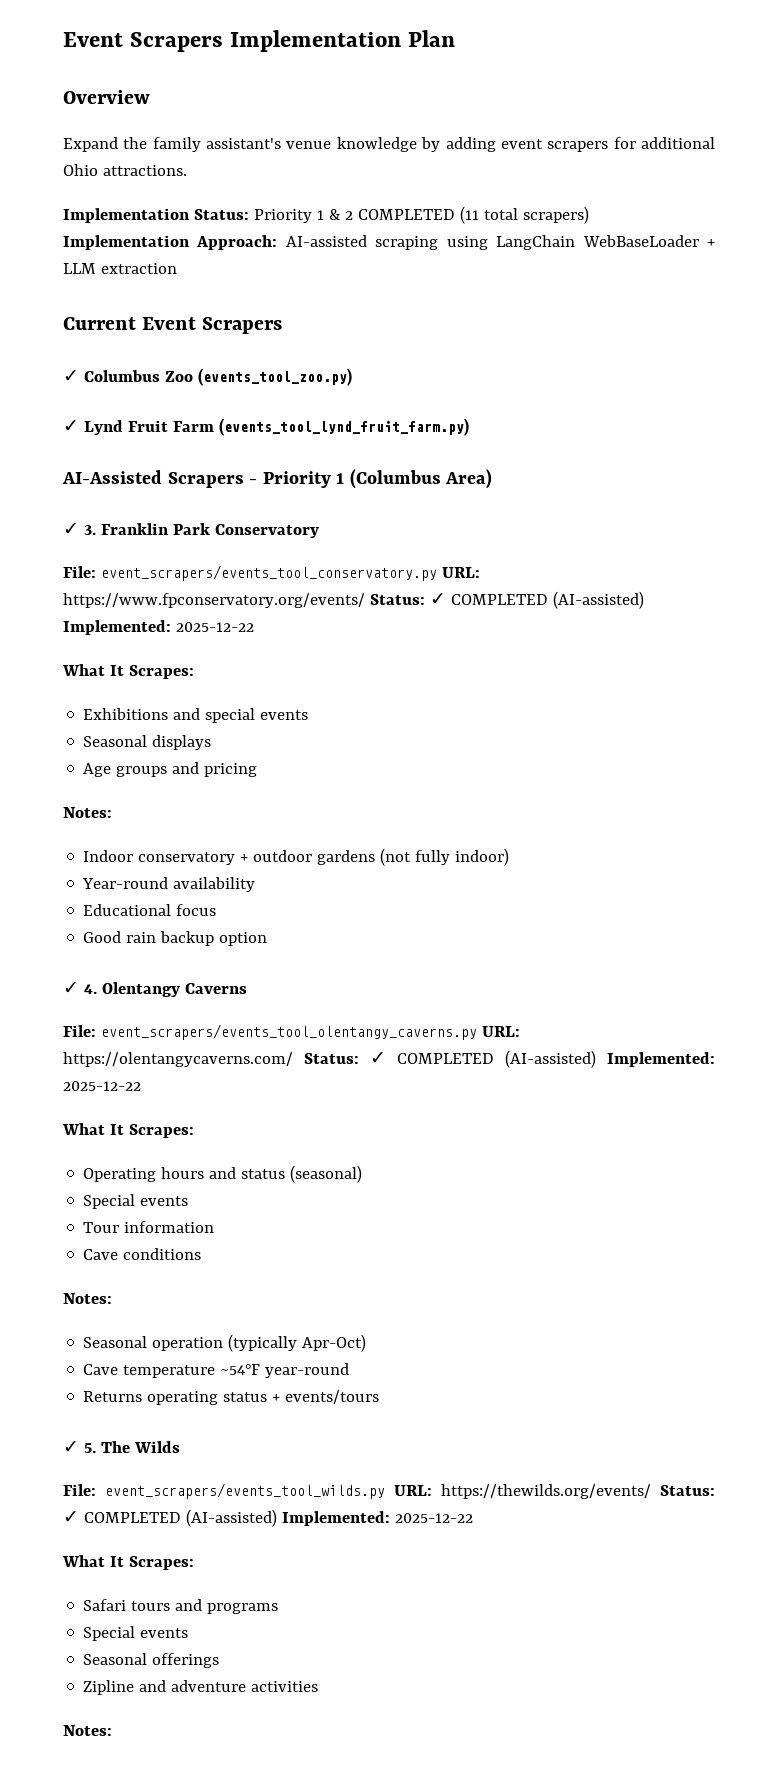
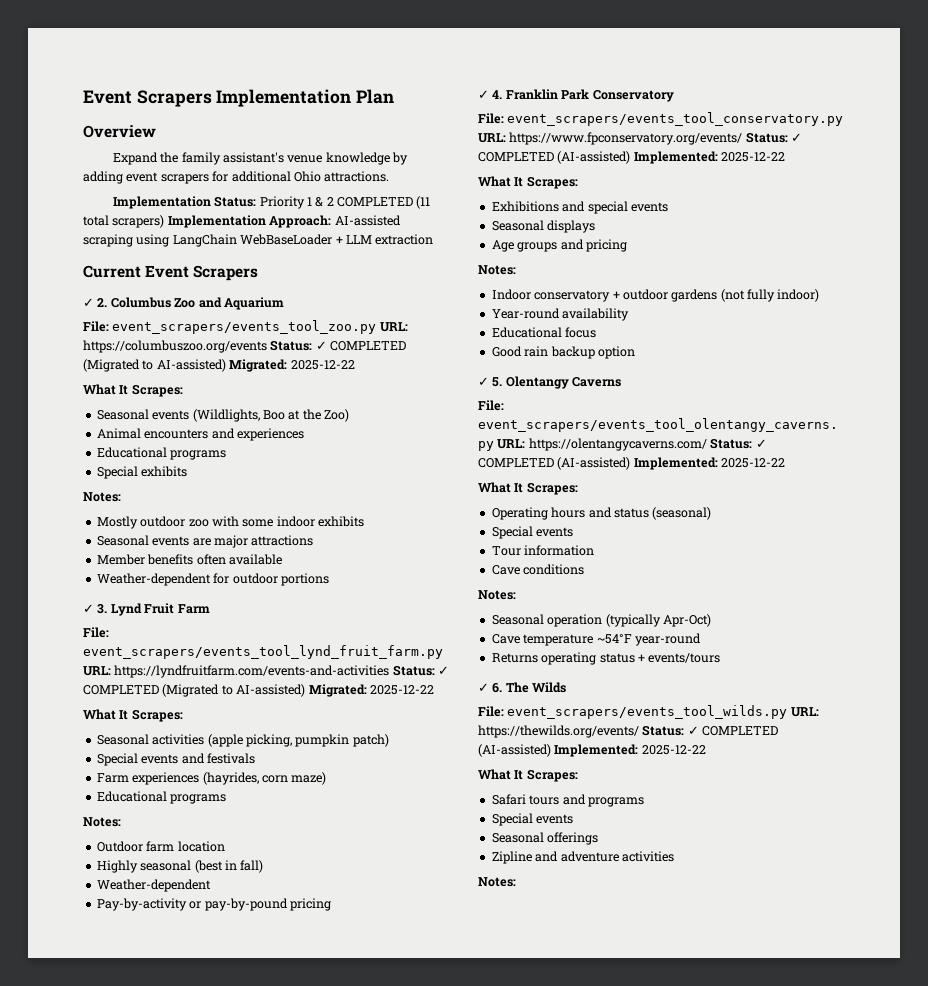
(79, 376) none -> [97,298,108,307] 2.
[197,368,352,386] [63,420,79,432] (events_tool_zoo.py) // ✓ -> [198,297,284,310] [83,320,408,334] [83,340,407,353] [83,359,355,372] [83,384,183,397] [96,409,349,422] [96,428,304,441] [96,447,227,460] [96,466,188,479] [83,492,121,502] [96,516,364,529] [96,535,314,548] [96,554,282,565] [96,573,329,586] [83,604,108,614] and Aquarium // File: event_scrapers/events_tool_zoo.py URL: https://columbuszoo.org/events Status: ✓ COMPLETED (Migrated to AI-assisted) Migrated: 2025-12-22 // What It Scrapes: // Seasonal events (Wildlights, Boo at the Zoo) // Animal encounters and experiences // Educational programs // Special exhibits // Notes: // Mostly outdoor zoo with some indoor exhibits // Seasonal events are major attractions // Member benefits often available // Weather-dependent for outdoor portions // ✓ 3.
[218,418,469,436] [62,469,493,489] [63,523,96,535] (events_tool_lynd_fruit_farm.py) // AI-Assisted Scrapers - Priority 1 (Columbus Area) // ✓ 3. -> [83,627,109,638] [83,645,443,659] [83,665,450,678] [83,684,434,697] [83,709,183,722] [96,734,389,747] [96,753,255,766] [96,772,327,785] [96,791,227,804] [83,817,121,827] [96,841,225,852] [96,860,264,873] [96,879,211,892] [96,898,331,911] [478,90,503,99] // File: event_scrapers/events_tool_lynd_fruit_farm.py URL: https://lyndfruitfarm.com/events-and-activities Status: ✓ COMPLETED (Migrated to AI-assisted) Migrated: 2025-12-22 // What It Scrapes: // Seasonal activities (apple picking, pumpkin patch) // Special events and festivals // Farm experiences (hayrides, corn maze) // Educational programs // Notes: // Outdoor farm location // Highly seasonal (best in fall) // Weather-dependent // Pay-by-activity or pay-by-pound pricing // ✓ 4.
[83,984,97,994] 4. -> [492,377,503,387] 5.
[83,1443,96,1453] 5. -> [492,683,503,693] 6.

